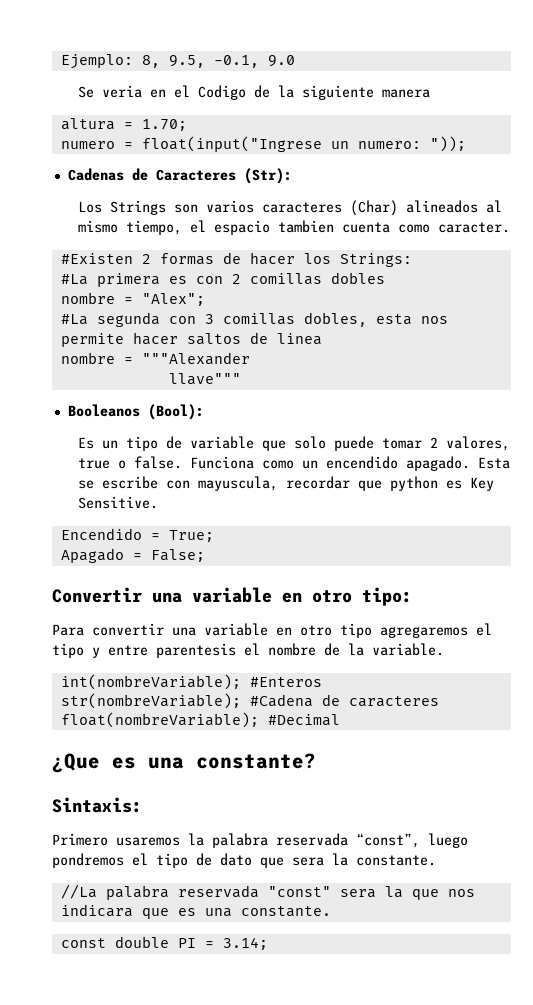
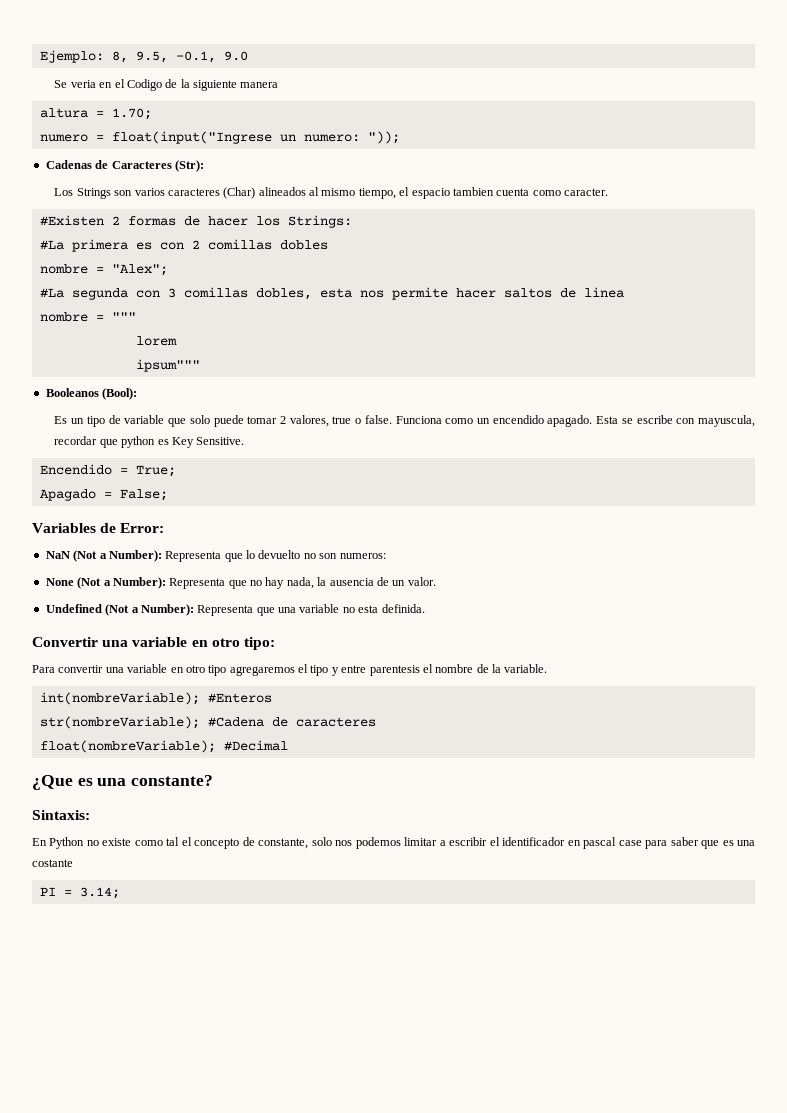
[141,352,250,365] [168,373,241,385] """Alexander // llave""" -> [111,312,136,321] [135,336,177,346] [135,359,200,372] """ // lorem // ipsum"""
(205, 555) none -> [32,523,165,533] [45,550,386,562] [45,577,436,589] [45,604,425,616] // Variables de Error: // NaN (Not a Number): Representa que lo devuelto no son numeros: // None (Not a Number): Representa que no hay nada, la ausencia de un valor. // Undefined (Not a Number): Representa que una variable no esta definida.
[52,833,468,848] [52,853,436,868] [60,884,475,900] [60,904,331,919] [60,936,169,948] Primero usaremos la palabra reservada “const”, luego pondremos el tipo de dato que sera la constante. // //La palabra reservada "const" sera la que nos indicara que es una constante. // const double -> [32,837,756,849] [32,859,73,867] En Python no existe como tal el concepto de constante, solo nos podemos limitar a escribir el identificador en pascal case para saber que es una costante //

